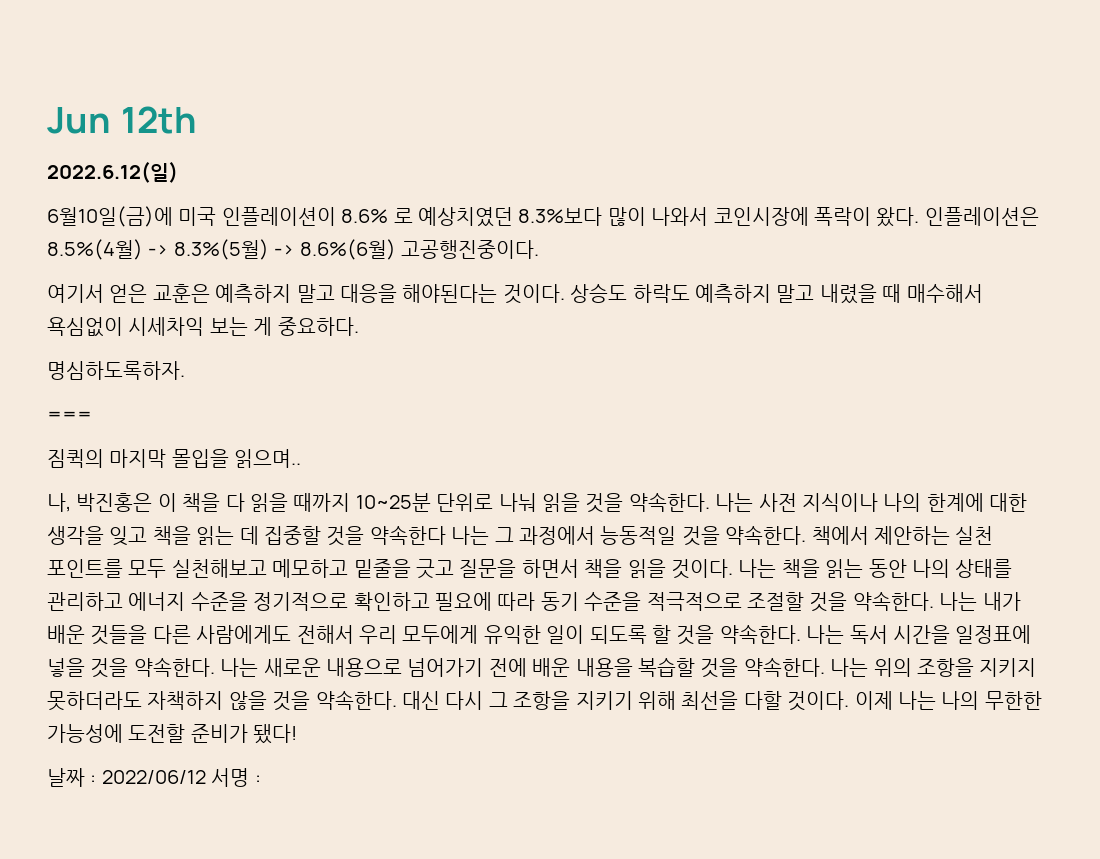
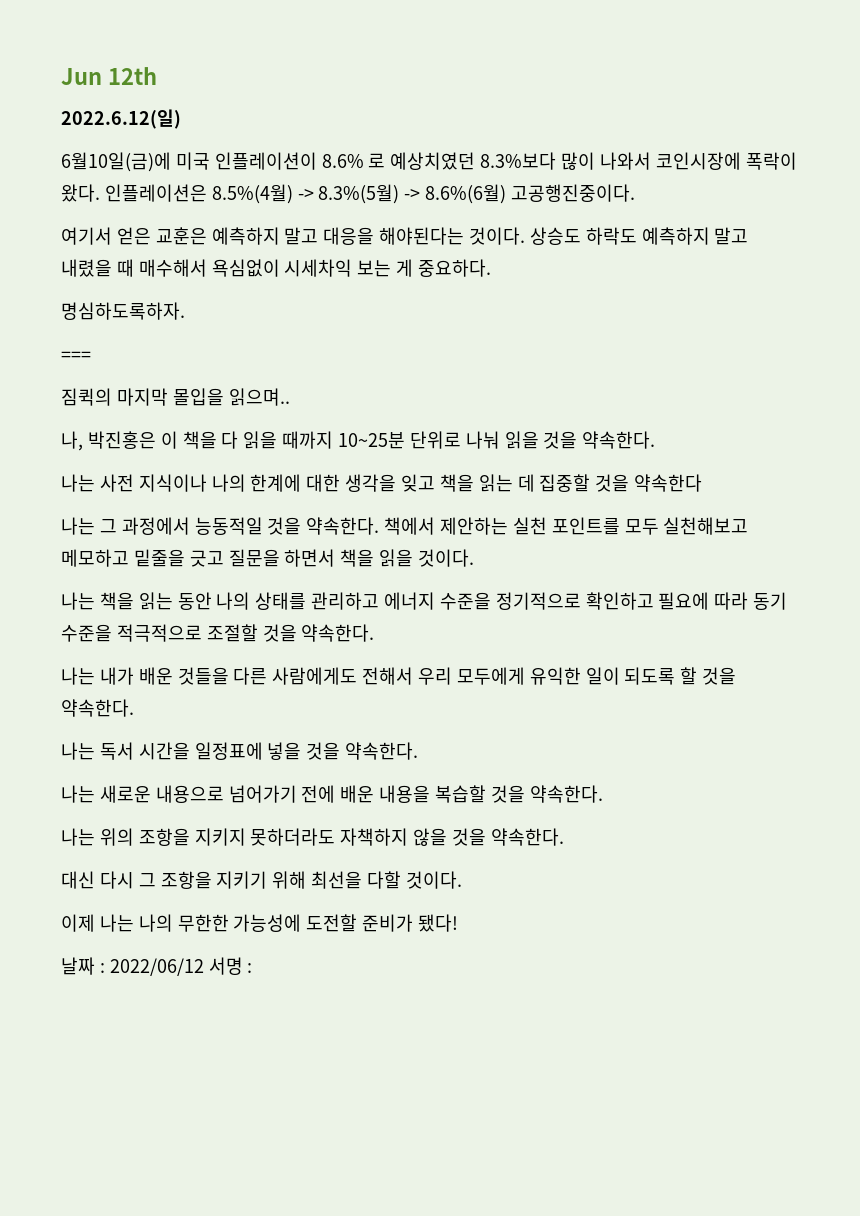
(710, 502) none -> (656, 440) //
(446, 535) none -> (703, 483) //
(733, 569) none -> (475, 558) //
(934, 601) none -> (375, 633) //
(801, 634) none -> (134, 708) //
(215, 667) none -> (419, 751) //
(825, 667) none -> (603, 794) //
(397, 700) none -> (564, 837) //
(850, 701) none -> (462, 880) //

